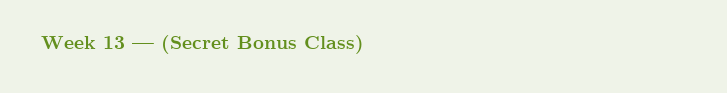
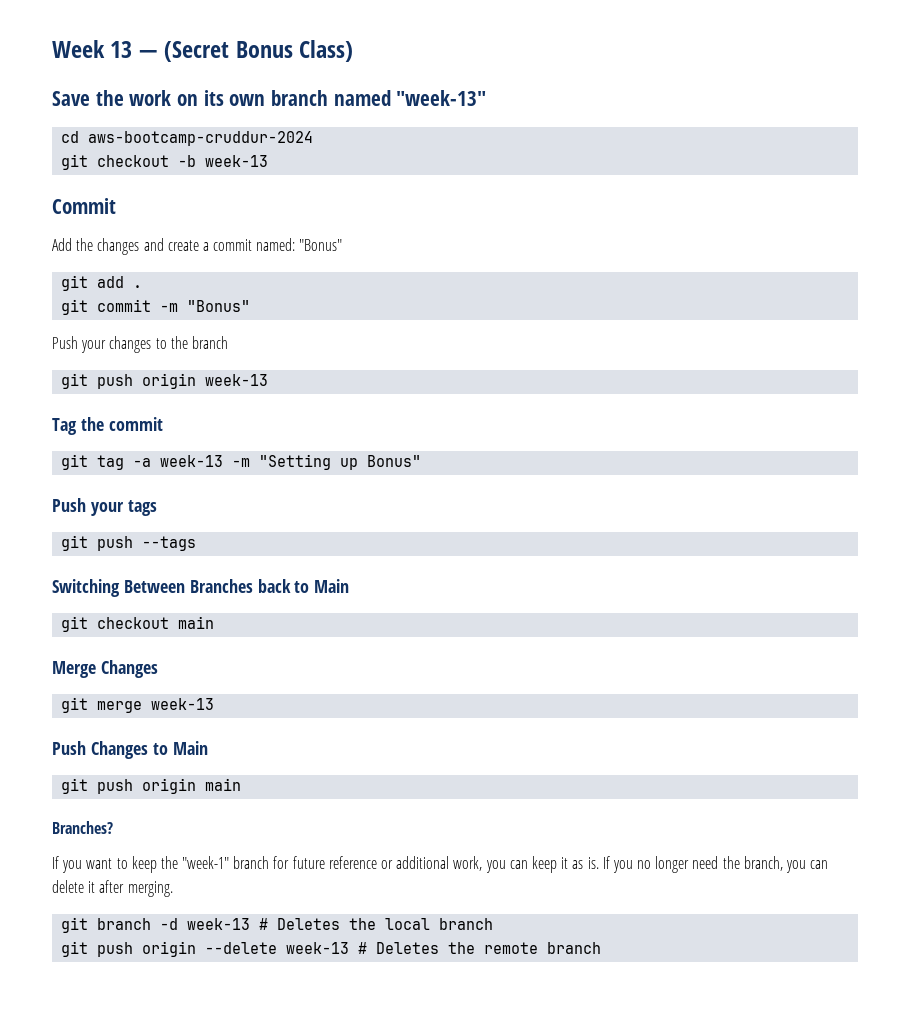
(364, 44) none -> [52,90,487,106] [61,131,314,146] [61,154,269,170] [52,198,116,214] [52,238,343,255] [61,275,143,291] [61,299,251,315] [52,336,228,353] [61,373,269,389] [52,417,163,435] [61,454,422,470] [52,498,157,516] [61,535,197,551] [52,579,350,597] [61,616,215,632] [52,660,158,678] [61,697,215,713] [52,741,208,759] [61,778,242,794] [52,821,113,834] [52,856,829,873] [52,880,173,897] [61,917,494,933] [61,941,602,957] // Save the work on its own branch named "week-13" // cd aws-bootcamp-cruddur-2024 // git checkout -b week-13 // Commit // Add the changes and create a commit named: "Bonus" // git add . // git commit -m "Bonus" // Push your changes to the branch // git push origin week-13 // Tag the commit // git tag -a week-13 -m "Setting up Bonus" // Push your tags // git push --tags // Switching Between Branches back to Main // git checkout main // Merge Changes // git merge week-13 // Push Changes to Main // git push origin main // Branches? // If you want to keep the "week-1" branch for future reference or additional work, you can keep it as is. If you no longer need the branch, you can delete it after merging. // git branch -d week-13 # Deletes the local branch // git push origin --delete week-13 # Deletes the remote branch

